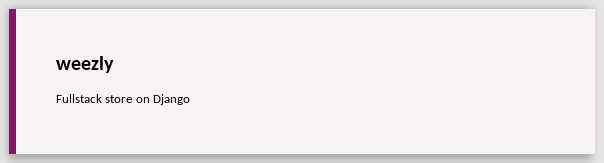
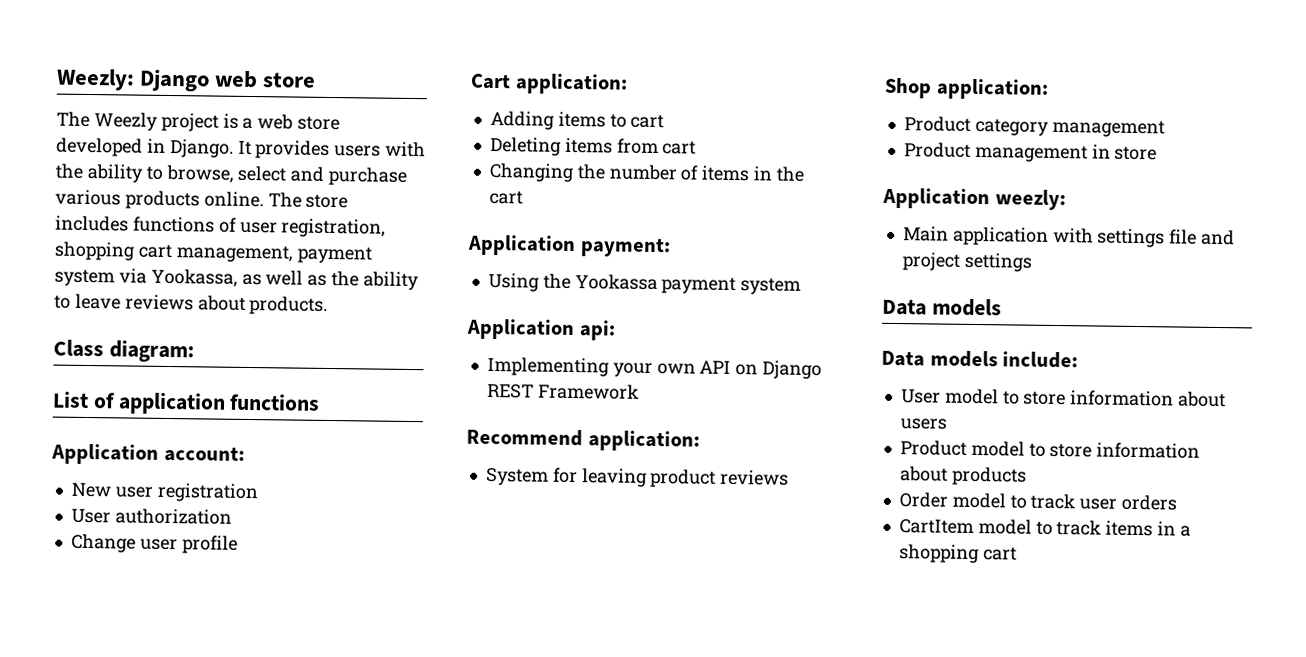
[56,56,114,73] [56,94,191,105] weezly // Fullstack store on Django -> [56,68,317,92] [56,111,341,132] [56,137,427,159] [55,163,408,186] [55,189,349,210] [55,215,387,238] [54,241,372,264] [54,268,420,291] [54,293,329,315] [53,339,194,363] [52,391,321,415] [51,443,245,465] [70,482,259,503] [70,508,232,525] [70,533,238,554] [470,73,628,95] [489,110,665,130] [489,136,697,156] [488,162,805,182] [488,190,523,205] [467,234,671,258] [487,272,802,295] [466,318,616,341] [486,356,823,380] [486,383,639,400] [466,428,700,452] [485,467,790,488] [884,77,1049,100] [903,116,1165,138] [903,142,1158,163] [882,187,1066,211] [902,226,1236,248] [901,252,1032,272] [882,298,1002,317] [881,350,1079,369] [900,388,1227,408] [899,418,947,430] [899,440,1201,459] [899,466,1027,486] [898,492,1178,511] [898,519,1191,537] [898,544,1017,564] Weezly: Django web store // The Weezly project is a web store developed in Django. It provides users with the ability to browse, select and purchase various products online. The store includes functions of user registration, shopping cart management, payment system via Yookassa, as well as the ability to leave reviews about products. // Class diagram: // List of application functions // Application account: // New user registration // User authorization // Change user profile // Cart application: // Adding items to cart // Deleting items from cart // Changing the number of items in the cart // Application payment: // Using the Yookassa payment system // Application api: // Implementing your own API on Django REST Framework // Recommend application: // System for leaving product reviews // Shop application: // Product category management // Product management in store // Application weezly: // Main application with settings file and project settings // Data models // Data models include: // User model to store information about users // Product model to store information about products // Order model to track user orders // CartItem model to track items in a shopping cart

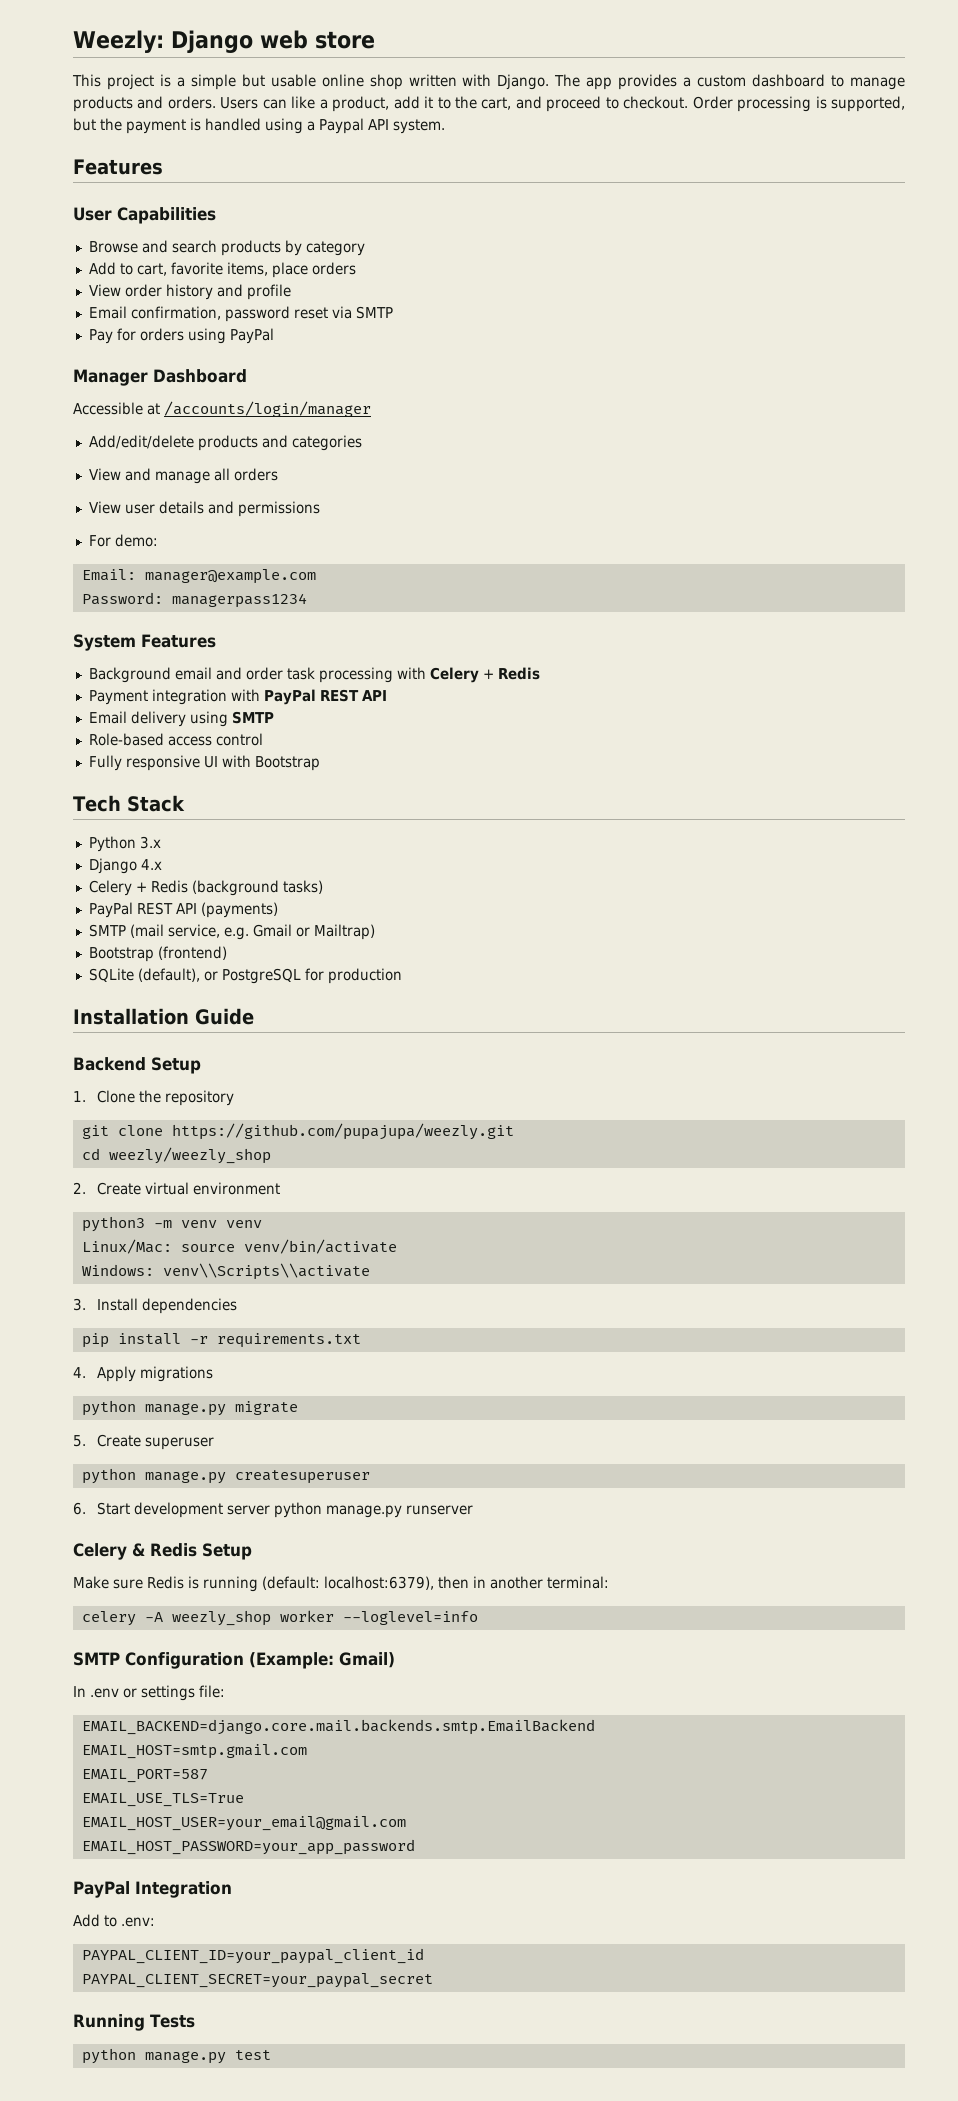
[56,111,158,131] The Weezly -> [72,74,101,87] This
[257,114,341,131] [56,137,427,159] [55,163,408,186] [55,189,349,210] [55,215,387,238] [54,241,372,264] [54,268,420,291] [54,293,329,315] [53,339,194,363] [52,391,321,415] [51,443,245,465] [70,482,259,503] [70,508,232,525] [70,533,238,554] [470,73,628,95] [489,110,665,130] [489,136,697,156] [488,162,805,182] [488,190,523,205] [467,234,671,258] [487,272,802,295] [466,318,616,341] [486,356,823,380] [486,383,639,400] [466,428,700,452] [485,467,790,488] [884,77,1049,100] [903,116,1165,138] [903,142,1158,163] [882,187,1066,211] [902,226,1236,248] [901,252,1032,272] [882,298,1002,317] [881,350,1079,369] [900,388,1227,408] [899,418,947,430] [899,440,1201,459] [899,466,1027,486] [898,492,1178,511] [898,519,1191,537] [898,544,1017,564] web store developed in Django. It provides users with the ability to browse, select and purchase various products online. The store includes functions of user registration, shopping cart management, payment system via Yookassa, as well as the ability to leave reviews about products. // Class diagram: // List of application functions // Application account: // New user registration // User authorization // Change user profile // Cart application: // Adding items to cart // Deleting items from cart // Changing the number of items in the cart // Application payment: // Using the Yookassa payment system // Application api: // Implementing your own API on Django REST Framework // Recommend application: // System for leaving product reviews // Shop application: // Product category management // Product management in store // Application weezly: // Main application with settings file and project settings // Data models // Data models include: // User model to store information about users // Product model to store information about products // Order model to track user orders // CartItem model to track items in a shopping cart -> [190,74,905,90] [73,96,906,112] [73,118,445,134] [73,159,163,175] [73,207,216,224] [88,240,365,256] [88,262,356,278] [88,284,291,300] [88,306,393,322] [88,328,274,344] [73,369,247,386] [73,401,371,417] [88,435,362,451] [88,468,278,484] [88,501,320,517] [88,534,158,547] [81,569,316,584] [81,592,307,608] [73,634,216,651] [88,667,540,683] [88,689,387,705] [88,711,274,727] [88,733,263,746] [88,755,320,771] [73,795,185,812] [88,836,161,852] [88,858,162,874] [88,880,323,896] [88,902,278,918] [88,924,375,940] [88,946,227,962] [88,968,402,984] [73,1008,254,1025] [73,1057,201,1074] [73,1090,234,1106] [81,1123,514,1140] [81,1147,271,1164] [73,1182,280,1195] [81,1216,262,1232] [81,1239,397,1254] [81,1263,370,1280] [73,1298,237,1314] [81,1333,361,1348] [73,1366,213,1382] [81,1400,298,1416] [73,1434,214,1450] [81,1468,370,1484] [73,1502,473,1518] [73,1543,252,1560] [73,1576,609,1592] [81,1610,478,1626] [73,1652,395,1669] [73,1685,225,1701] [81,1719,595,1735] [81,1744,307,1759] [81,1769,208,1783] [81,1793,244,1807] [81,1816,406,1831] [81,1839,415,1855] [73,1881,232,1898] [73,1914,155,1927] [81,1948,424,1964] [81,1973,433,1988] [73,2014,195,2031] [81,2048,271,2064] simple but usable online shop written with Django. The app provides a custom dashboard to manage products and orders. Users can like a product, add it to the cart, and proceed to checkout. Order processing is supported, but the payment is handled using a Paypal API system. // Features // User Capabilities // Browse and search products by category // Add to cart, favorite items, place orders // View order history and profile // Email confirmation, password reset via SMTP // Pay for orders using PayPal // Manager Dashboard // Accessible at /accounts/login/manager // Add/edit/delete products and categories // View and manage all orders // View user details and permissions // For demo: // Email: manager@example.com // Password: managerpass1234 // System Features // Background email and order task processing with Celery + Redis // Payment integration with PayPal REST API // Email delivery using SMTP // Role-based access control // Fully responsive UI with Bootstrap // Tech Stack // Python 3.x // Django 4.x // Celery + Redis (background tasks) // PayPal REST API (payments) // SMTP (mail service, e.g. Gmail or Mailtrap) // Bootstrap (frontend) // SQLite (default), or PostgreSQL for production // Installation Guide // Backend Setup // 1. Clone the repository // git clone https://github.com/pupajupa/weezly.git // cd weezly/weezly_shop // 2. Create virtual environment // python3 -m venv venv // Linux/Mac: source venv/bin/activate // Windows: venv\\Scripts\\activate // 3. Install dependencies // pip install -r requirements.txt // 4. Apply migrations // python manage.py migrate // 5. Create superuser // python manage.py createsuperuser // 6. Start development server python manage.py runserver // Celery & Redis Setup // Make sure Redis is running (default: localhost:6379), then in another terminal: // celery -A weezly_shop worker --loglevel=info // SMTP Configuration (Example: Gmail) // In .env or settings file: // EMAIL_BACKEND=django.core.mail.backends.smtp.EmailBackend // EMAIL_HOST=smtp.gmail.com // EMAIL_PORT=587 // EMAIL_USE_TLS=True // EMAIL_HOST_USER=your_email@gmail.com // EMAIL_HOST_PASSWORD=your_app_password // PayPal Integration // Add to .env: // PAYPAL_CLIENT_ID=your_paypal_client_id // PAYPAL_CLIENT_SECRET=your_paypal_secret // Running Tests // python manage.py test

